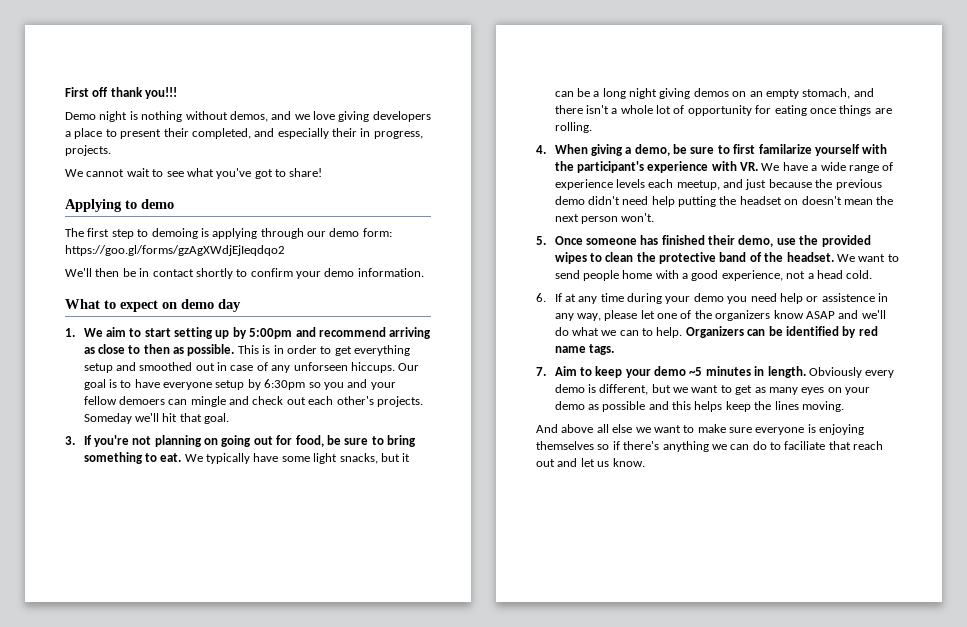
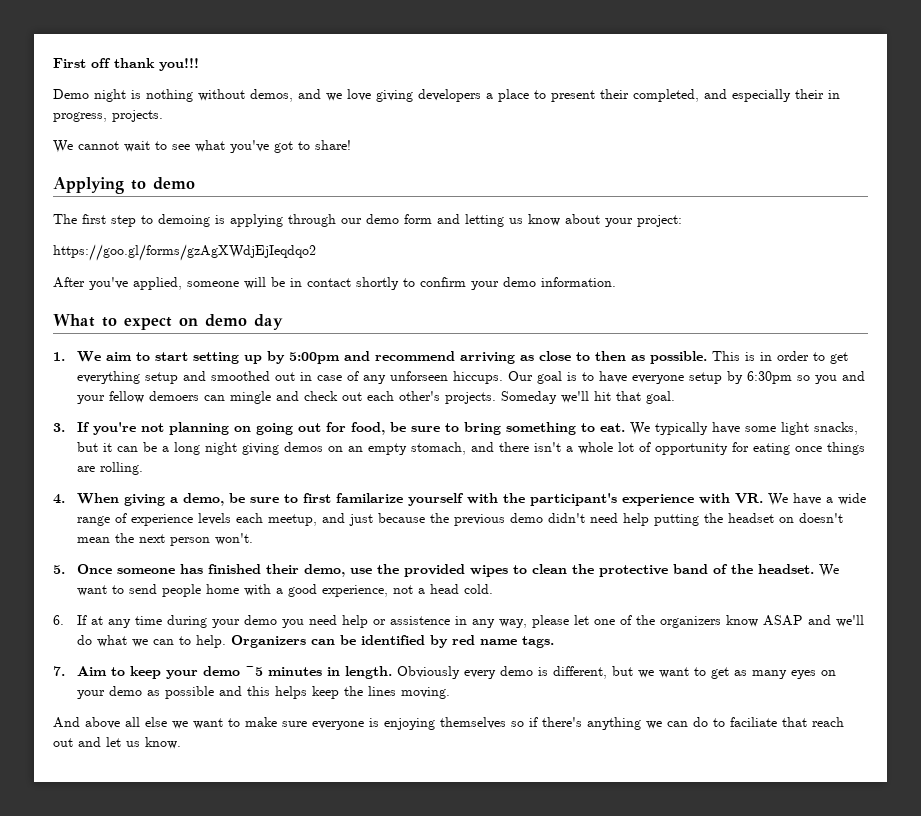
[362,228,392,237] [65,245,285,256] [65,268,120,277] form: https://goo.gl/forms/gzAgXWdjEjIeqdqo2 // We'll then -> [404,214,682,227] [53,244,316,261] [53,277,266,290] form and letting us know about your project: // https://goo.gl/forms/gzAgXWdjEjIeqdqo2 // After you've applied, someone will

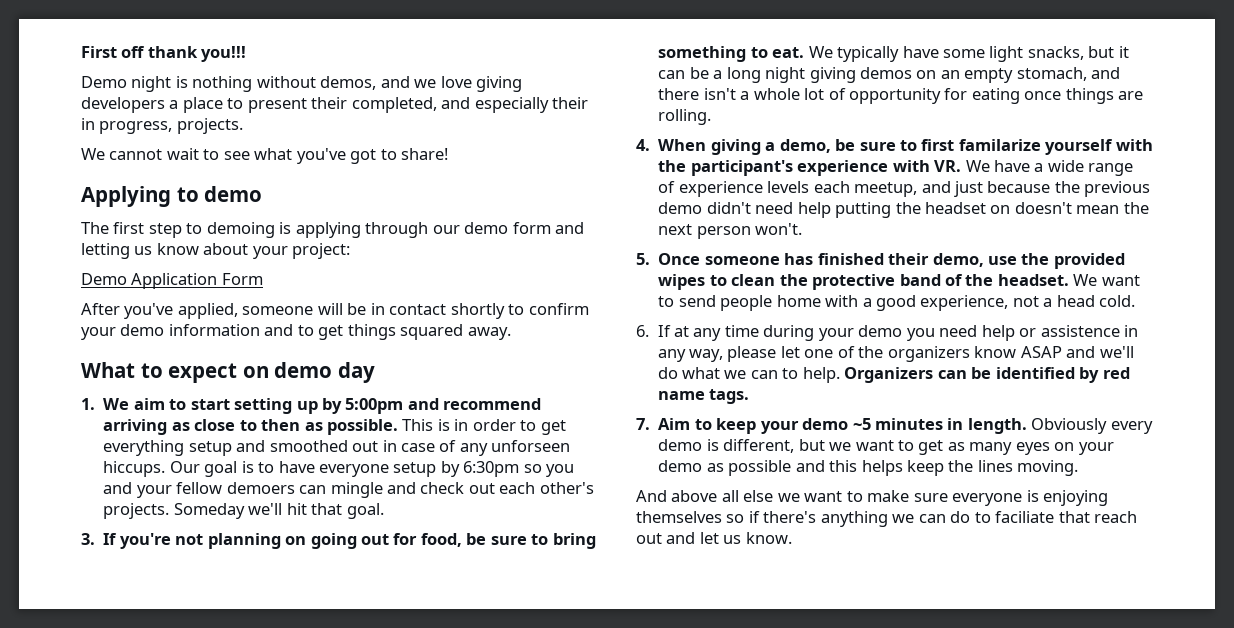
[53,244,316,261] https://goo.gl/forms/gzAgXWdjEjIeqdqo2 -> [81,273,263,289] Demo Application Form
[541,277,616,287] information. -> [168,324,511,340] information and to get things squared away.

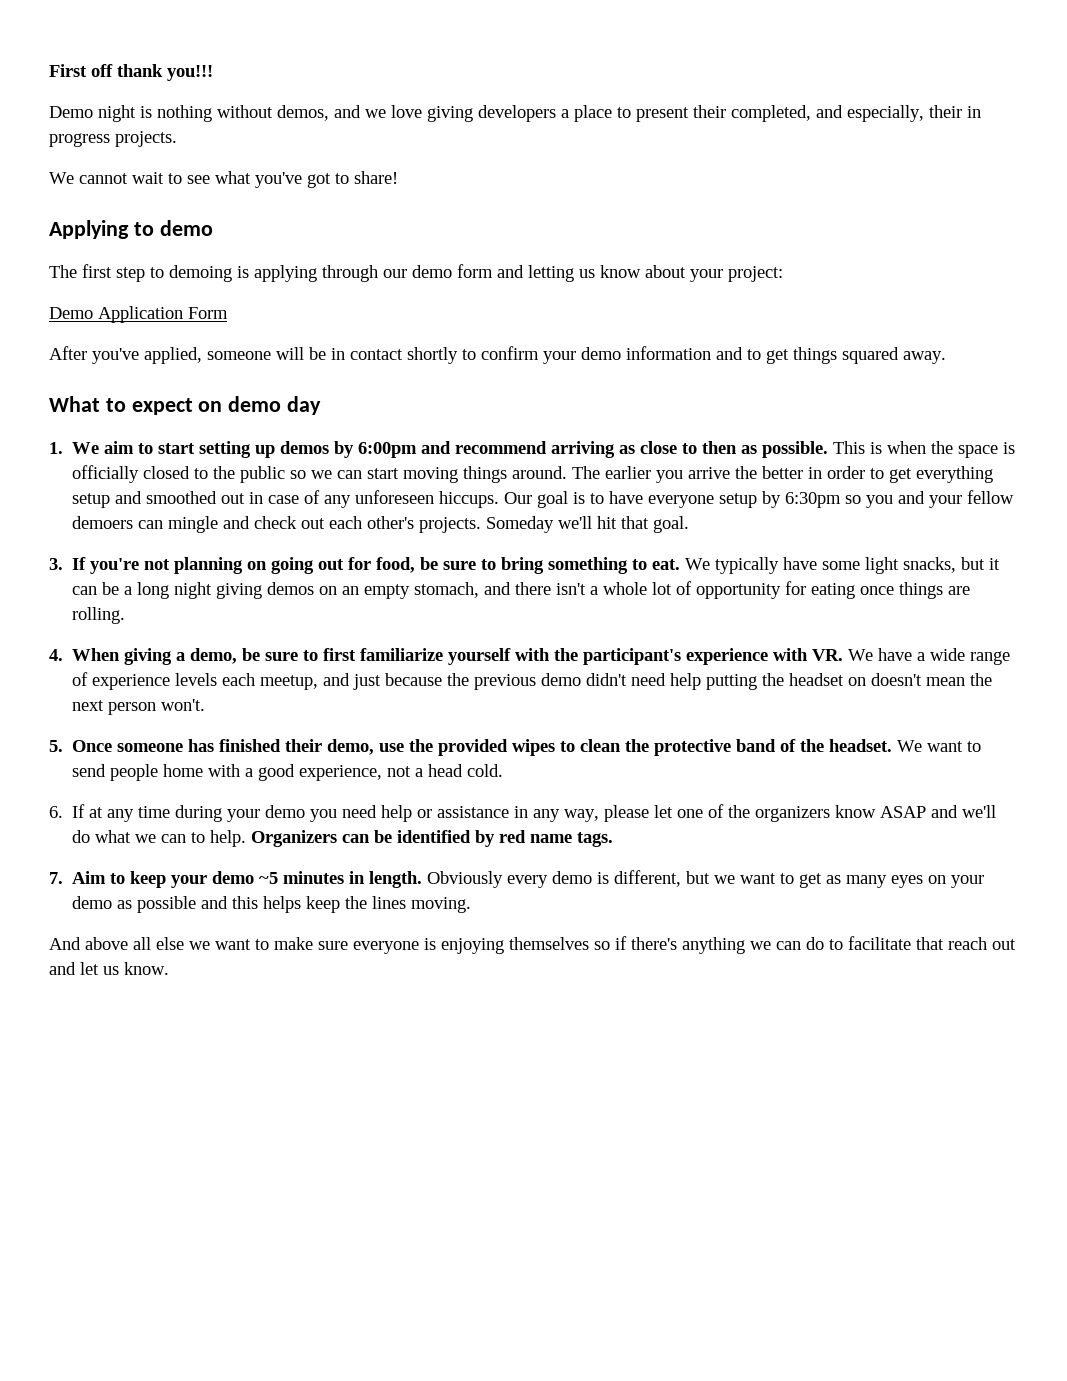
[474,97,549,113] especially -> [847,105,924,122] especially,
[99,121,173,134] progress, -> [49,133,110,147] progress
[321,398,404,414] by 5:00pm -> [280,441,418,458] demos by 6:00pm
(450, 425) none -> [887,441,1016,458] [72,465,804,483] when the space is officially closed to the public so we can start moving things around. The earlier you arrive the better
[491,440,571,452] unforseen -> [355,490,435,504] unforeseen
[958,139,1041,151] familarize -> [360,648,444,661] familiarize
[1040,325,1120,337] assistence -> [437,806,510,818] assistance
[995,511,1055,523] faciliate -> [848,936,911,950] facilitate

